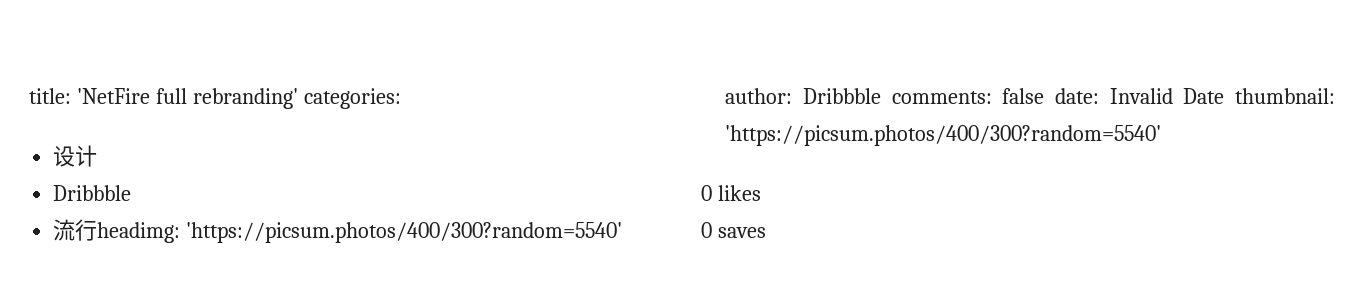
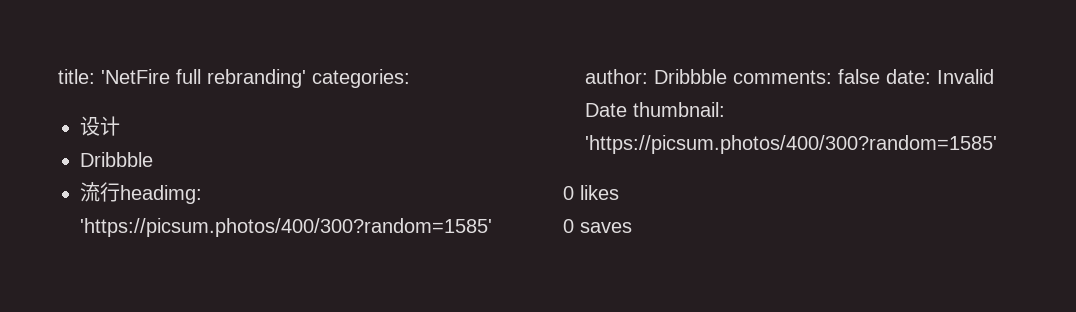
[186,222,623,243] 'https://picsum.photos/400/300?random=5540' -> [80,218,492,237] 'https://picsum.photos/400/300?random=1585'
[725,125,1162,146] 'https://picsum.photos/400/300?random=5540' -> [585,135,997,154] 'https://picsum.photos/400/300?random=1585'

